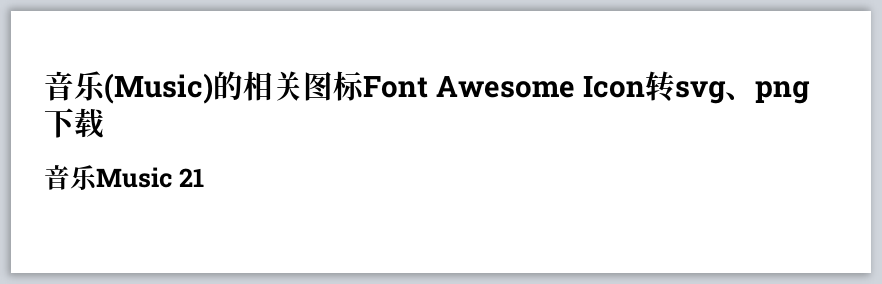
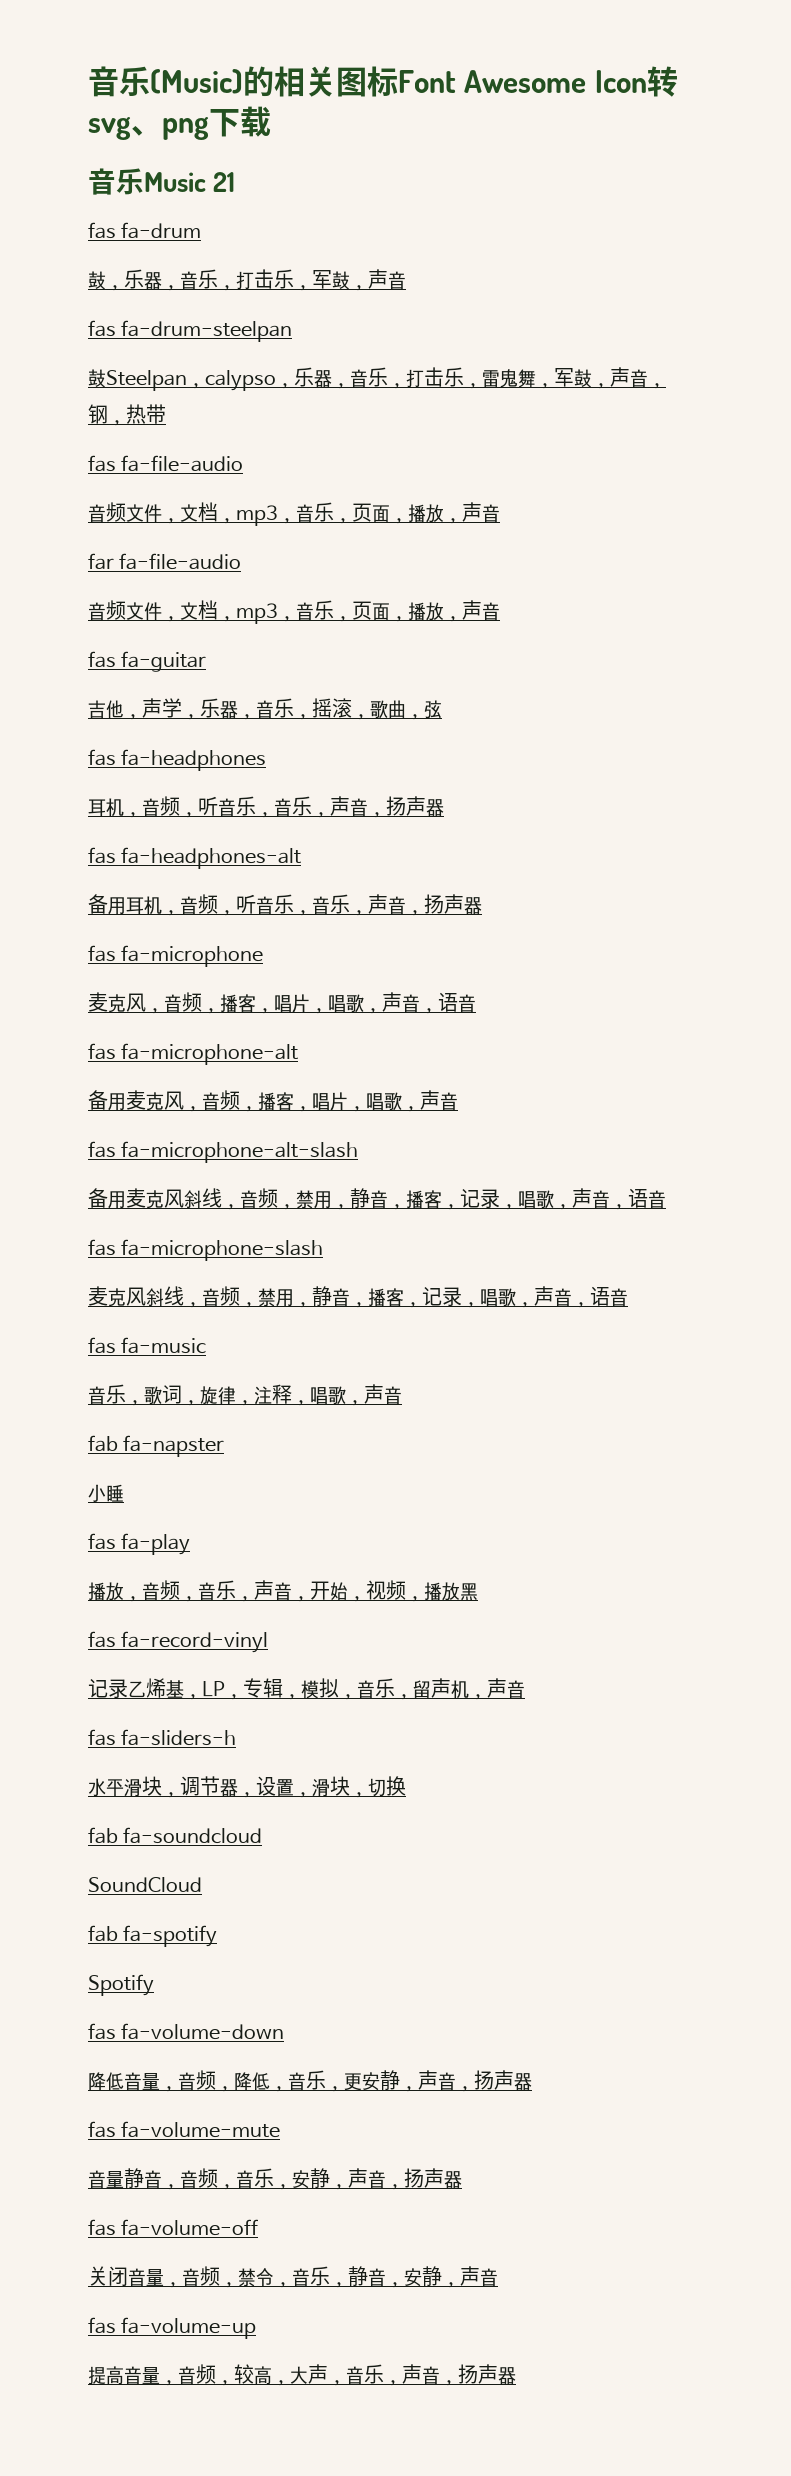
(204, 177) none -> [88,222,202,239] [88,269,406,291] [88,320,293,342] [88,367,666,391] [88,404,166,426] [88,455,244,472] [88,502,500,526] [88,553,242,570] [88,600,500,624] [88,651,207,672] [88,698,442,720] [88,749,267,771] [88,796,444,818] [88,847,302,869] [88,894,482,916] [88,945,264,967] [88,992,476,1014] [88,1043,299,1065] [88,1090,458,1112] [88,1141,359,1163] [88,1188,666,1210] [88,1239,324,1261] [88,1286,628,1308] [88,1337,207,1354] [88,1384,402,1406] [88,1435,225,1457] [88,1484,124,1502] [88,1533,191,1555] [88,1580,478,1602] [88,1631,269,1653] [88,1678,525,1700] [88,1729,237,1746] [88,1776,406,1798] [88,1827,263,1844] [88,1877,202,1892] [88,1925,218,1947] [88,1974,154,1996] [88,2023,285,2040] [88,2070,532,2092] [88,2121,281,2138] [88,2168,462,2190] [88,2219,259,2236] [88,2266,498,2288] [88,2317,257,2339] [88,2364,516,2386] // fas fa-drum // 鼓，乐器，音乐，打击乐，军鼓，声音 // fas fa-drum-steelpan // 鼓Steelpan，calypso，乐器，音乐，打击乐，雷鬼舞，军鼓，声音，钢，热带 // fas fa-file-audio // 音频文件，文档，mp3，音乐，页面，播放，声音 // far fa-file-audio // 音频文件，文档，mp3，音乐，页面，播放，声音 // fas fa-guitar // 吉他，声学，乐器，音乐，摇滚，歌曲，弦 // fas fa-headphones // 耳机，音频，听音乐，音乐，声音，扬声器 // fas fa-headphones-alt // 备用耳机，音频，听音乐，音乐，声音，扬声器 // fas fa-microphone // 麦克风，音频，播客，唱片，唱歌，声音，语音 // fas fa-microphone-alt // 备用麦克风，音频，播客，唱片，唱歌，声音 // fas fa-microphone-alt-slash // 备用麦克风斜线，音频，禁用，静音，播客，记录，唱歌，声音，语音 // fas fa-microphone-slash // 麦克风斜线，音频，禁用，静音，播客，记录，唱歌，声音，语音 // fas fa-music // 音乐，歌词，旋律，注释，唱歌，声音 // fab fa-napster // 小睡 // fas fa-play // 播放，音频，音乐，声音，开始，视频，播放黑 // fas fa-record-vinyl // 记录乙烯基，LP，专辑，模拟，音乐，留声机，声音 // fas fa-sliders-h // 水平滑块，调节器，设置，滑块，切换 // fab fa-soundcloud // SoundCloud // fab fa-spotify // Spotify // fas fa-volume-down // 降低音量，音频，降低，音乐，更安静，声音，扬声器 // fas fa-volume-mute // 音量静音，音频，音乐，安静，声音，扬声器 // fas fa-volume-off // 关闭音量，音频，禁令，音乐，静音，安静，声音 // fas fa-volume-up // 提高音量，音频，较高，大声，音乐，声音，扬声器

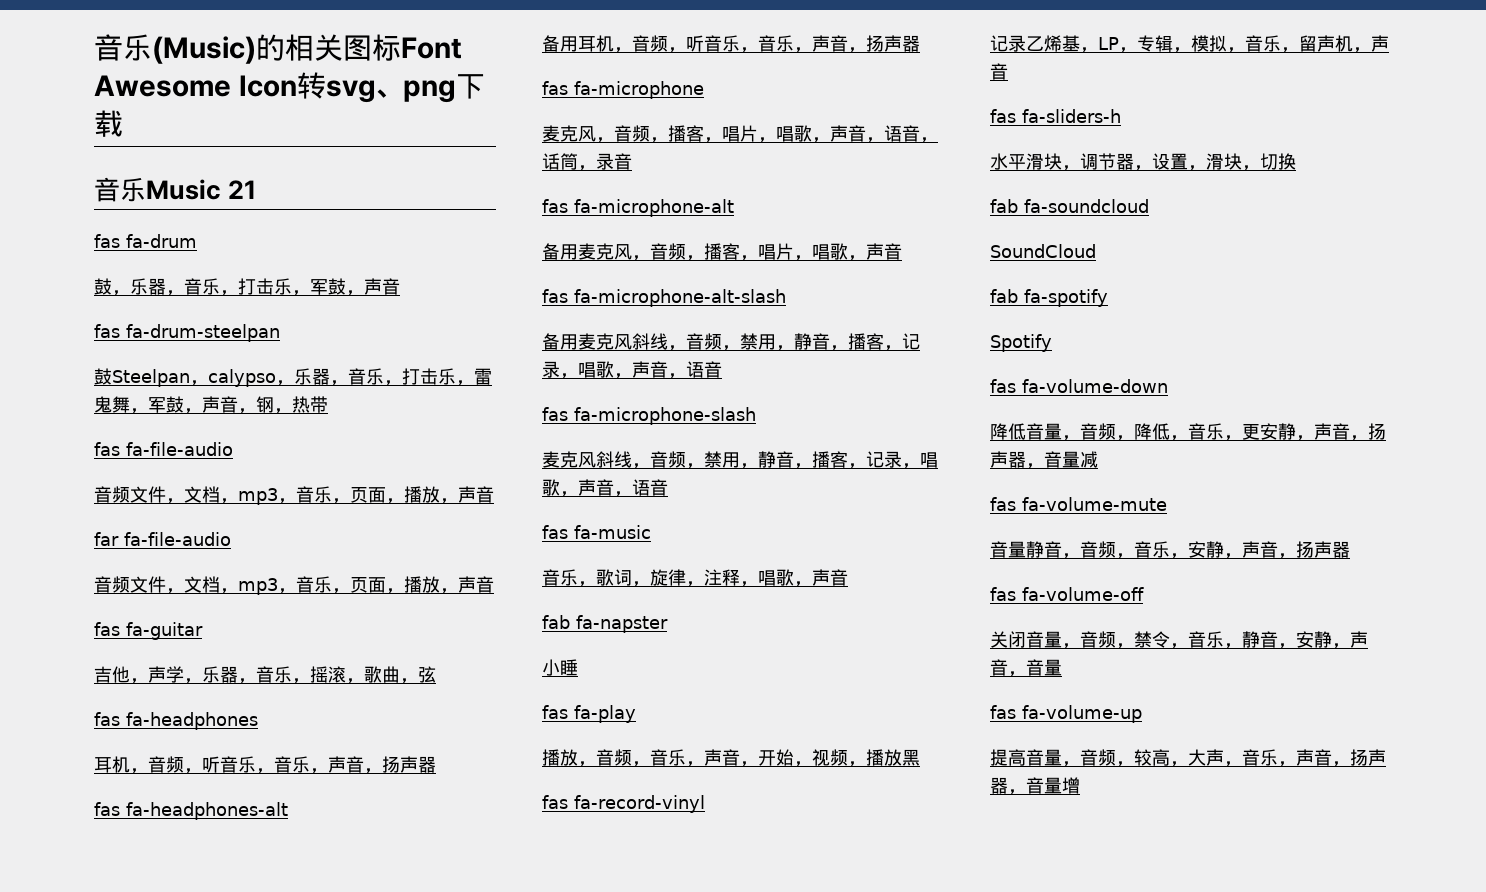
(476, 1003) none -> [920,137,938,143] [542,153,632,171] ，话筒，录音
(532, 2082) none -> [1026,451,1098,469] ，音量减
(498, 2277) none -> [1008,659,1062,677] ，音量
(516, 2376) none -> [1008,777,1080,795] ，音量增

